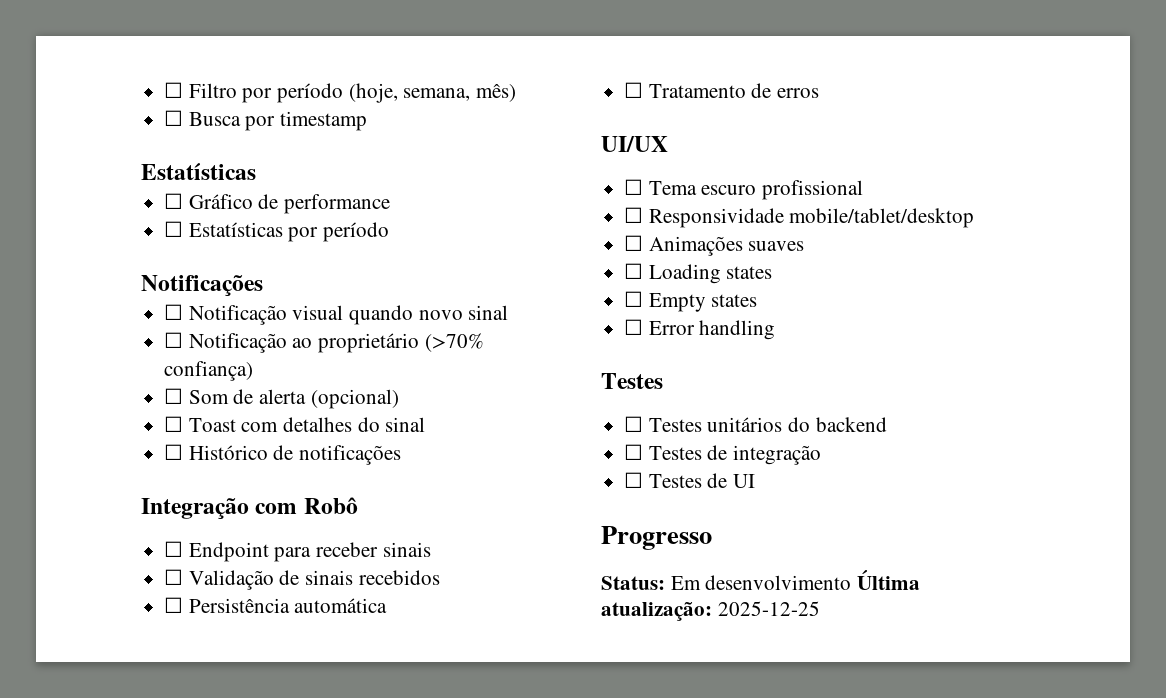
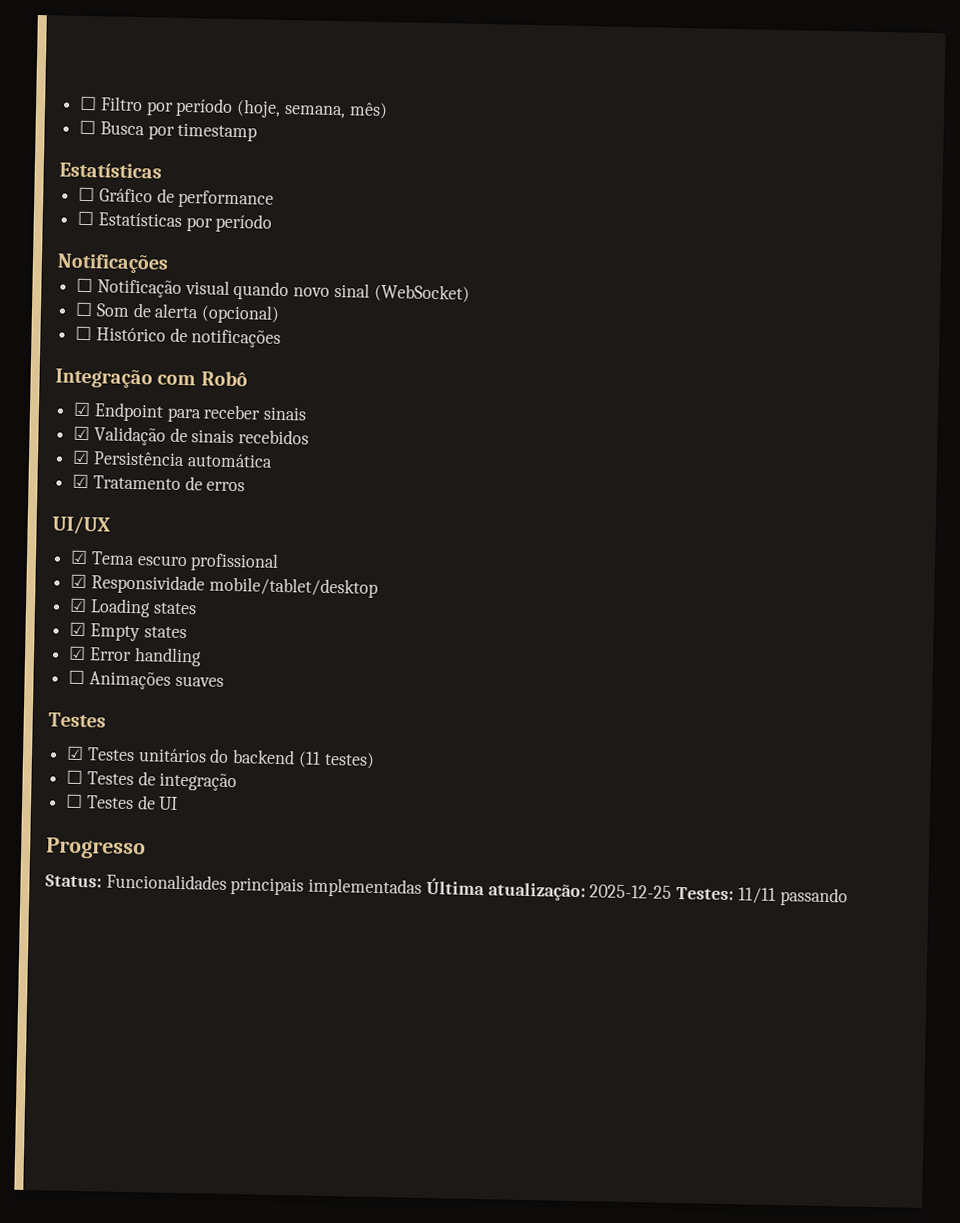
[164,332,484,353] [164,361,254,381] // ☐ Notificação ao proprietário (>70% confiança) -> [373,283,470,303] (WebSocket)
[164,416,426,432] // ☐ Toast com detalhes do sinal -> (281, 314) none
[164,541,184,557] ☐ -> [73,401,92,417] ☑
[164,569,184,585] ☐ -> [73,425,91,441] ☑
[164,597,184,613] ☐ -> [72,449,91,465] ☑
[624,82,644,98] ☐ -> [72,473,90,489] ☑
[624,179,644,195] ☐ -> [70,549,89,565] ☑
[624,207,644,223] ☐ -> [70,573,88,589] ☑
[624,235,805,256] [624,263,773,284] [624,291,758,312] [624,319,776,340] ☐ Animações suaves // ☐ Loading states // ☐ Empty states // ☐ Error handling -> [69,597,197,618] [69,621,187,642] [68,645,202,667] [68,669,224,690] ☑ Loading states // ☑ Empty states // ☑ Error handling // ☐ Animações suaves
[624,416,644,432] ☐ -> [66,745,85,761] ☑
(887, 424) none -> [297,751,375,769] (11 testes)
[670,569,921,590] [601,601,820,621] Em desenvolvimento Última atualização: 2025-12-25 -> [105,873,848,907] Funcionalidades principais implementadas Última atualização: 2025-12-25 Testes: 11/11 passando

